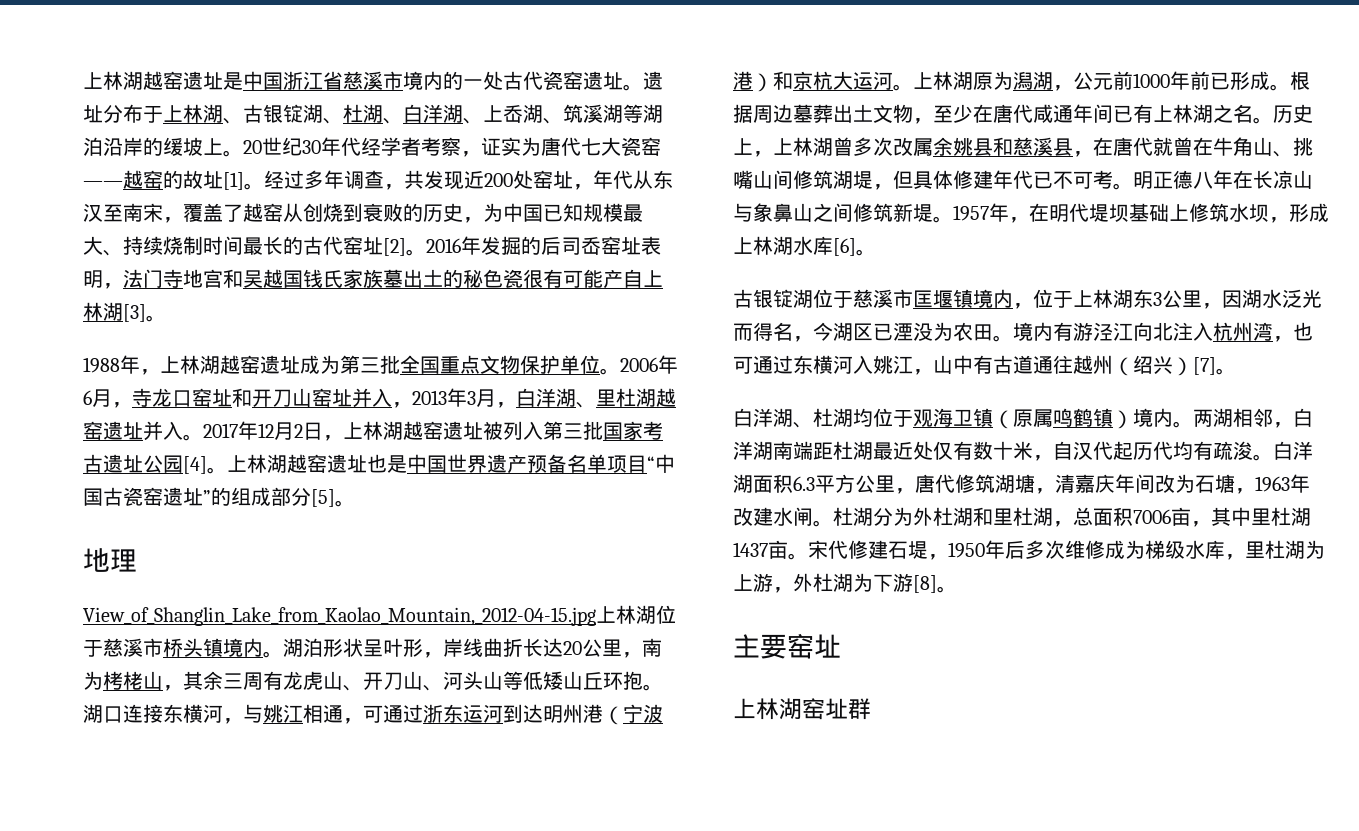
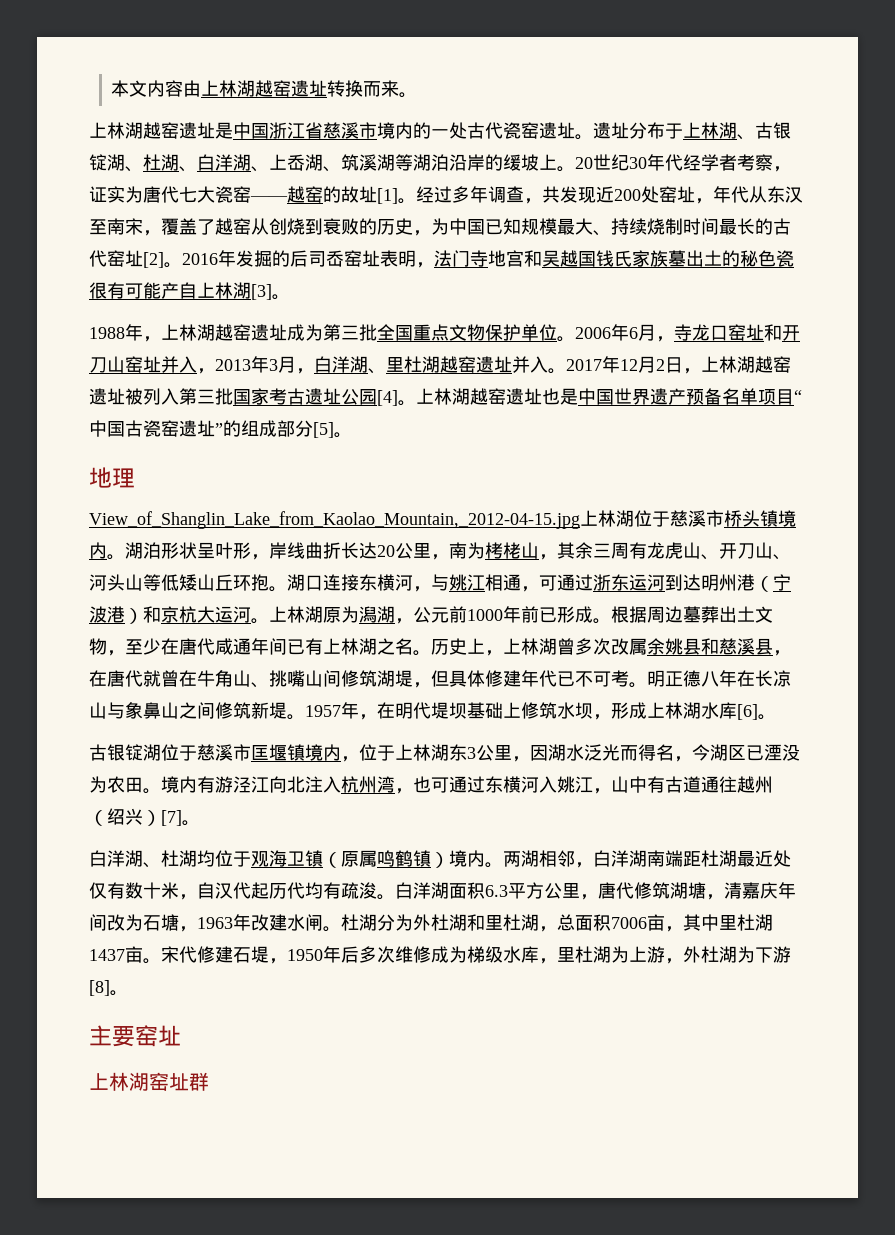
(83, 80) none -> [111,80,418,98] 本文内容由上林湖越窑遗址转换而来。 //

